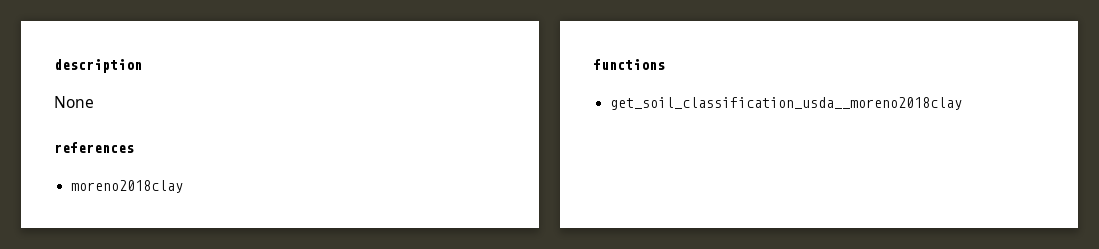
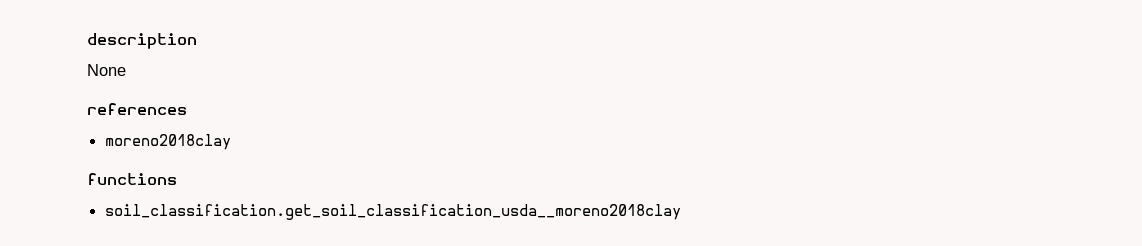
[610,97,963,110] get_soil_classification_usda__moreno2018clay -> [105,204,682,220] soil_classification.get_soil_classification_usda__moreno2018clay

